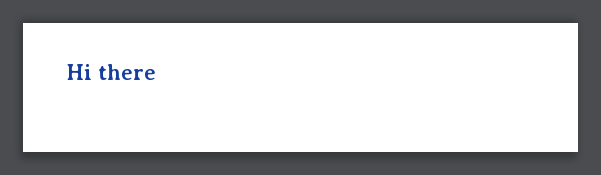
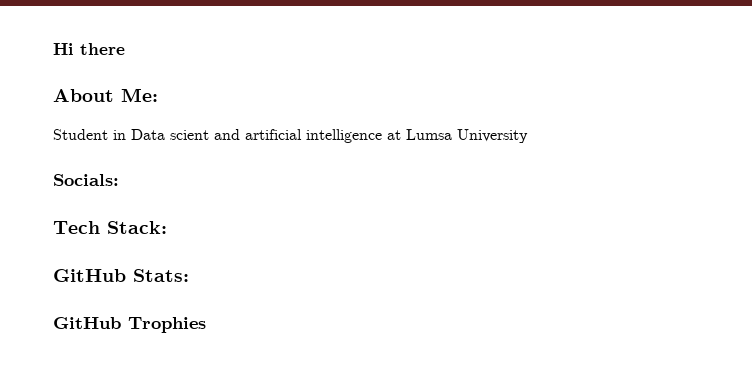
(156, 72) none -> [53,88,158,102] [53,129,528,143] [53,174,119,186] [53,221,167,234] [53,269,189,282] [53,317,206,333] // About Me: // Student in Data scient and artificial intelligence at Lumsa University // Socials: // Tech Stack: // GitHub Stats: // GitHub Trophies

